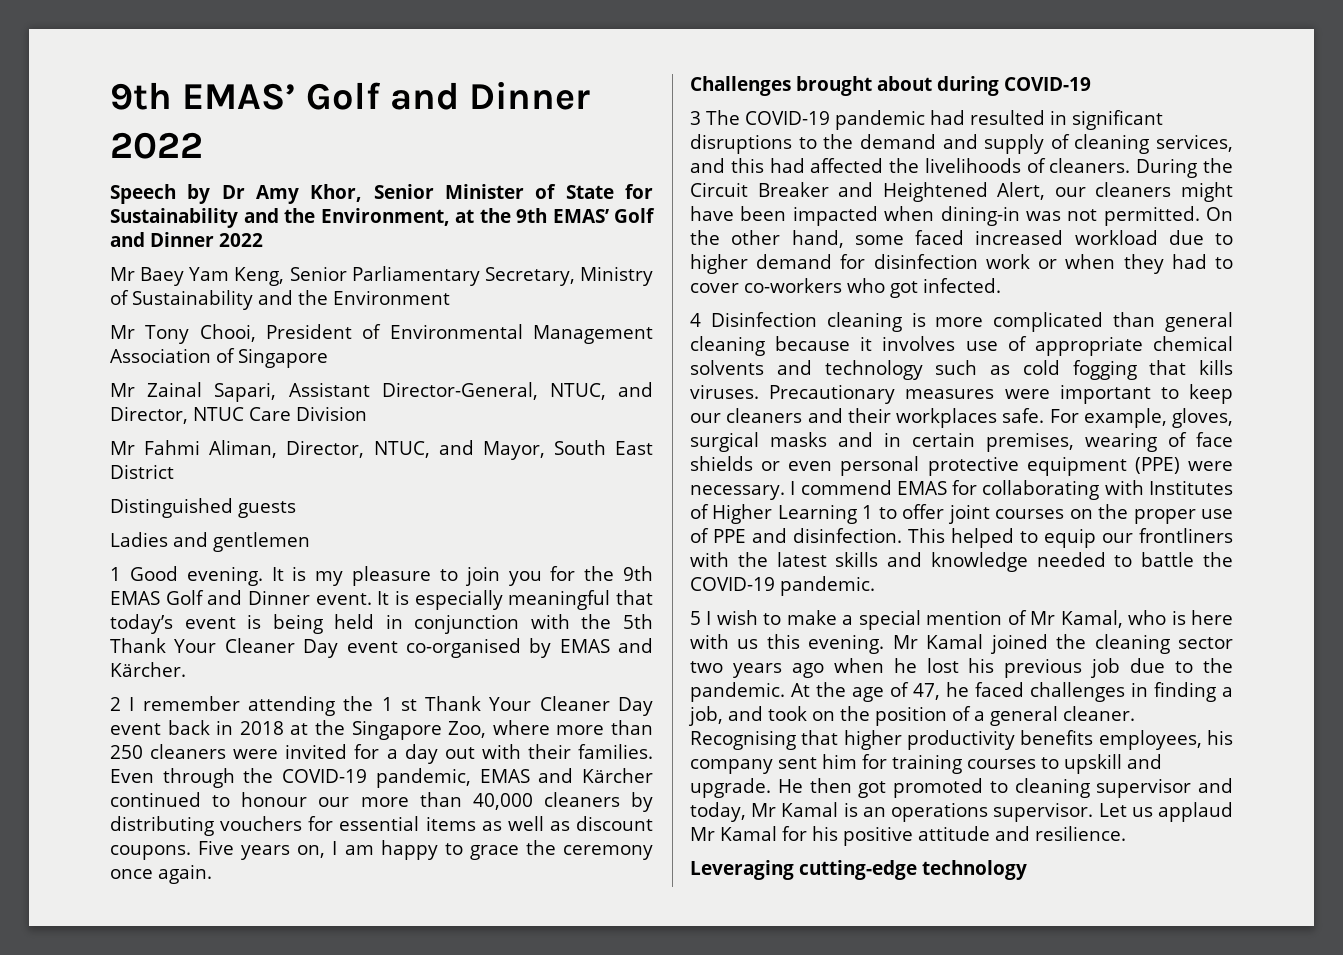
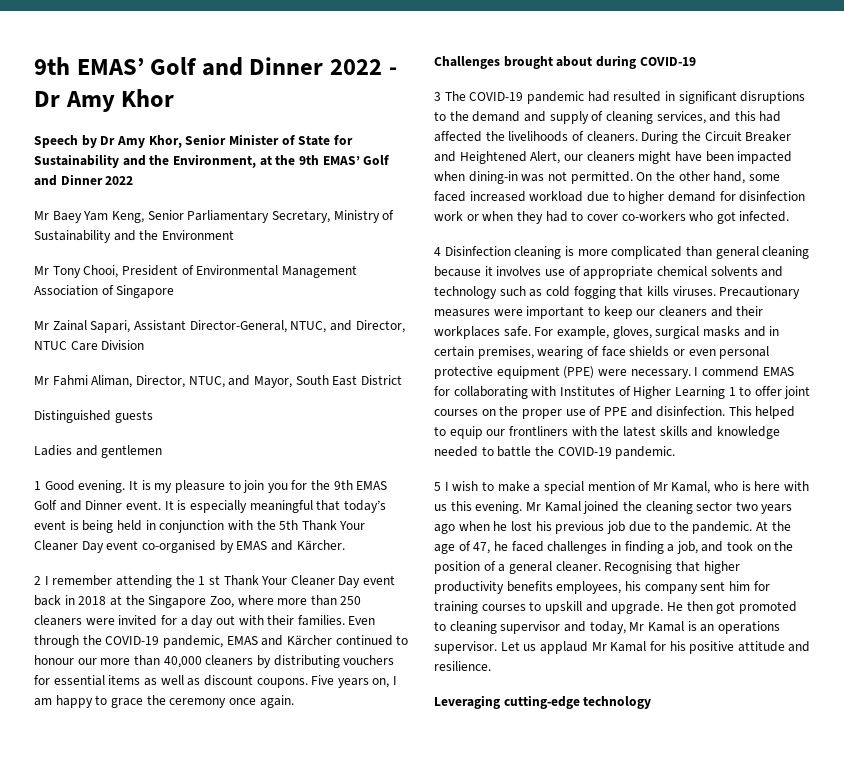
[110,81,591,110] [110,132,203,159] 9th EMAS’ Golf and Dinner 2022 -> [34,57,397,76] [34,89,175,112] 9th EMAS’ Golf and Dinner 2022 - Dr Amy Khor

